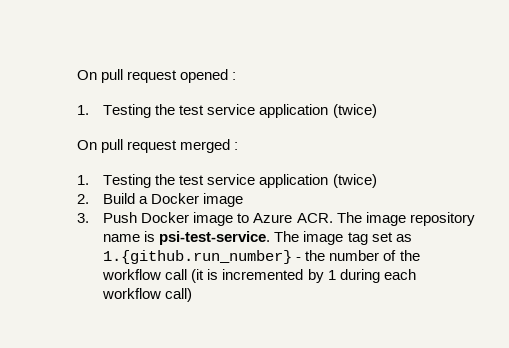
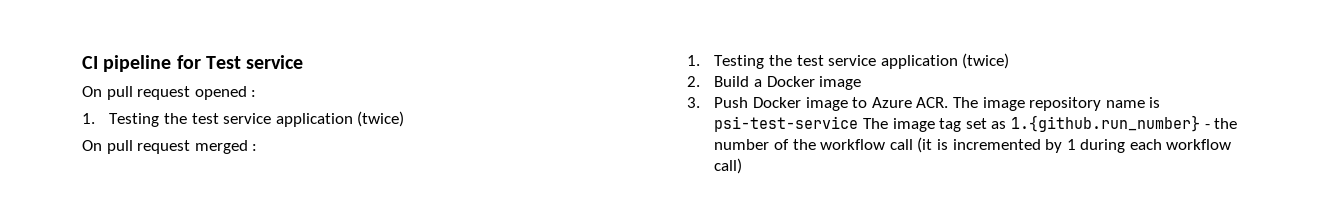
(77, 75) none -> [82,55,304,72] CI pipeline for Test service //
[159,231,271,245] psi-test-service. -> [714,116,859,132] psi-test-service

